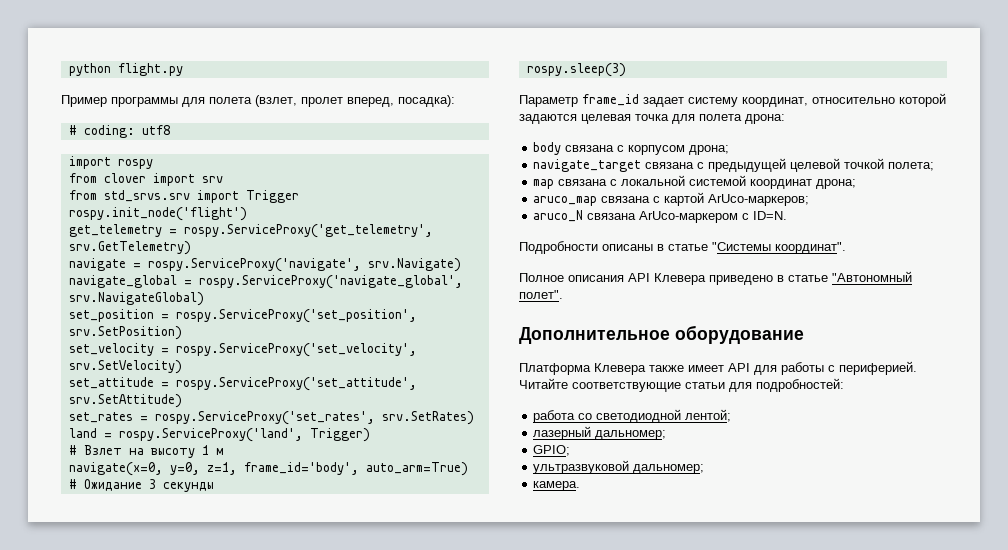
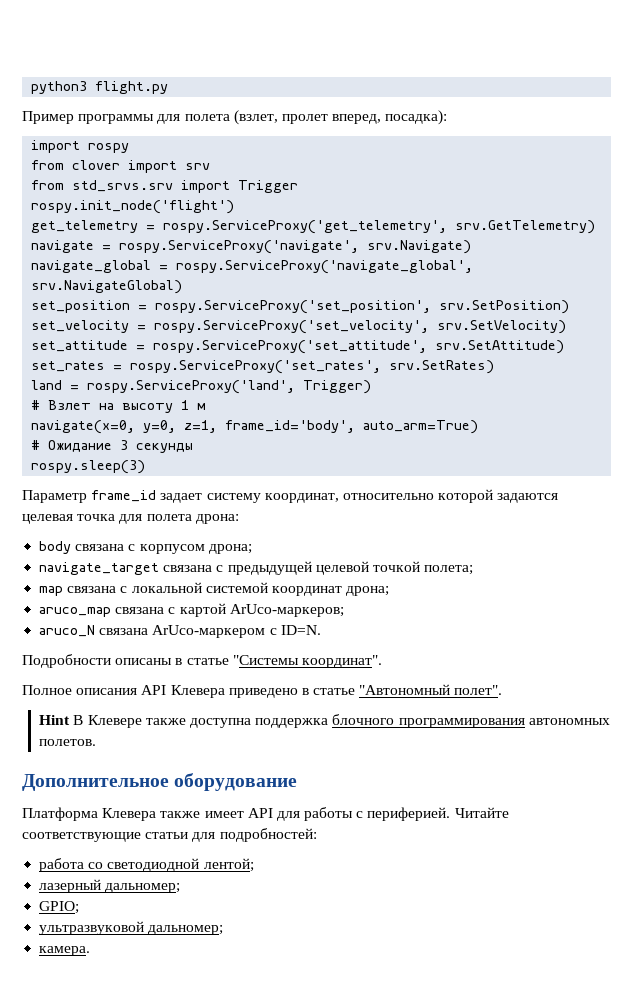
[68,63,111,76] python -> [31,81,88,94] python3
[68,125,170,138] // # coding: utf8 -> (448, 117) none
(563, 294) none -> [39,714,610,728] [39,739,97,746] // Hint В Клевере также доступна поддержка блочного программирования автономных полетов.

